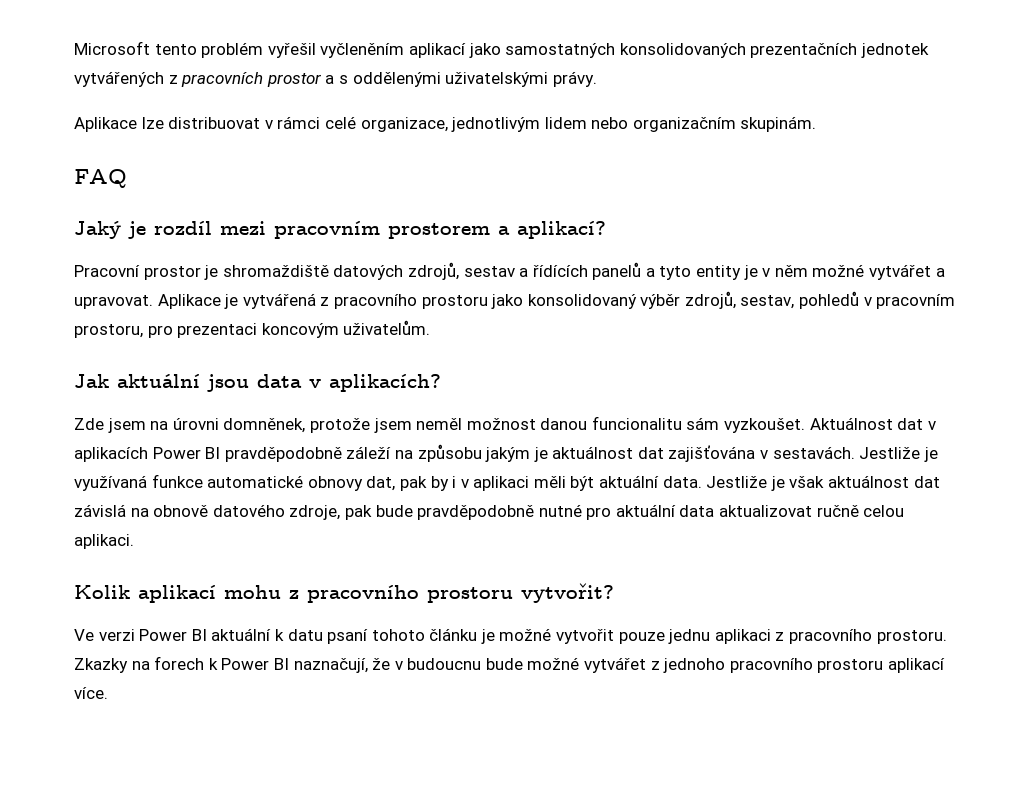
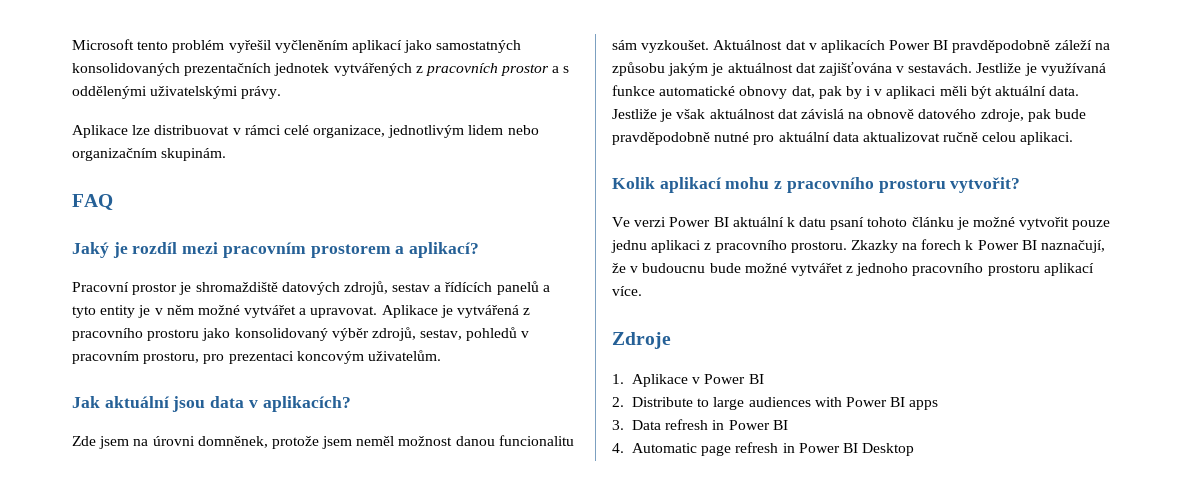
(108, 693) none -> [612,332,671,349] [612,374,764,387] [612,397,939,410] [612,419,788,430] [612,442,915,456] // Zdroje // 1. Aplikace v Power BI // 2. Distribute to large audiences with Power BI apps // 3. Data refresh in Power BI // 4. Automatic page refresh in Power BI Desktop

